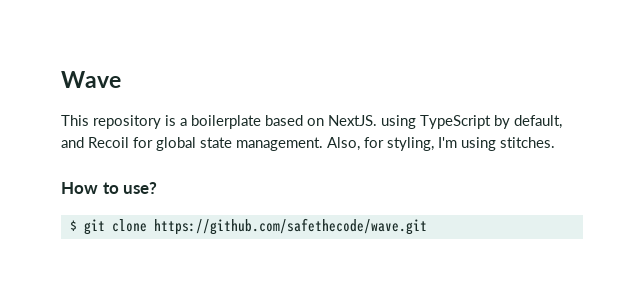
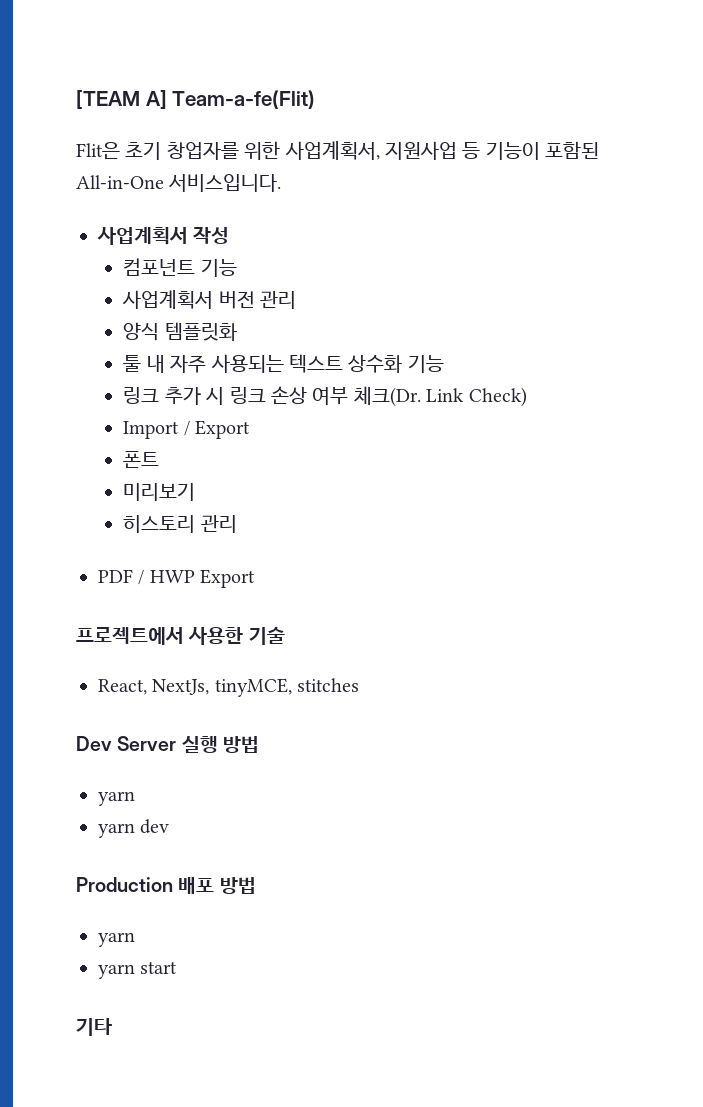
[61,71,121,88] [61,115,562,129] [61,137,555,151] [61,182,158,194] [69,218,427,235] Wave // This repository is a boilerplate based on NextJS. using TypeScript by default, and Recoil for global state management. Also, for styling, I'm using stitches. // How to use? // $ git clone https://github.com/safethecode/wave.git -> [76,90,316,109] [76,141,600,160] [76,174,282,192] [97,226,230,245] [123,258,237,277] [122,290,297,309] [123,322,237,341] [123,354,444,373] [123,386,527,407] [123,420,251,439] [123,451,160,468] [123,483,196,501] [123,515,237,533] [98,569,256,588] [76,626,285,645] [98,678,360,697] [76,736,259,753] [98,791,135,806] [98,819,170,838] [76,877,256,894] [98,932,135,947] [98,961,178,979] [76,1018,112,1036] [TEAM A] Team-a-fe(Flit) // Flit은 초기 창업자를 위한 사업계획서, 지원사업 등 기능이 포함된 All-in-One 서비스입니다. // 사업계획서 작성 // 컴포넌트 기능 // 사업계획서 버전 관리 // 양식 템플릿화 // 툴 내 자주 사용되는 텍스트 상수화 기능 // 링크 추가 시 링크 손상 여부 체크(Dr. Link Check) // Import / Export // 폰트 // 미리보기 // 히스토리 관리 // PDF / HWP Export // 프로젝트에서 사용한 기술 // React, NextJs, tinyMCE, stitches // Dev Server 실행 방법 // yarn // yarn dev // Production 배포 방법 // yarn // yarn start // 기타

